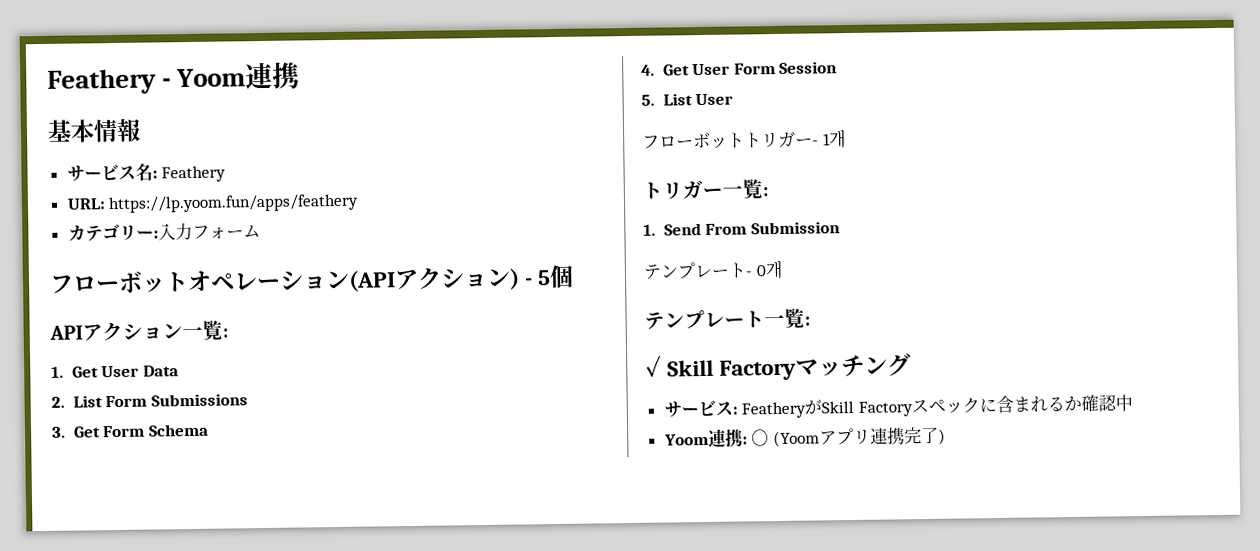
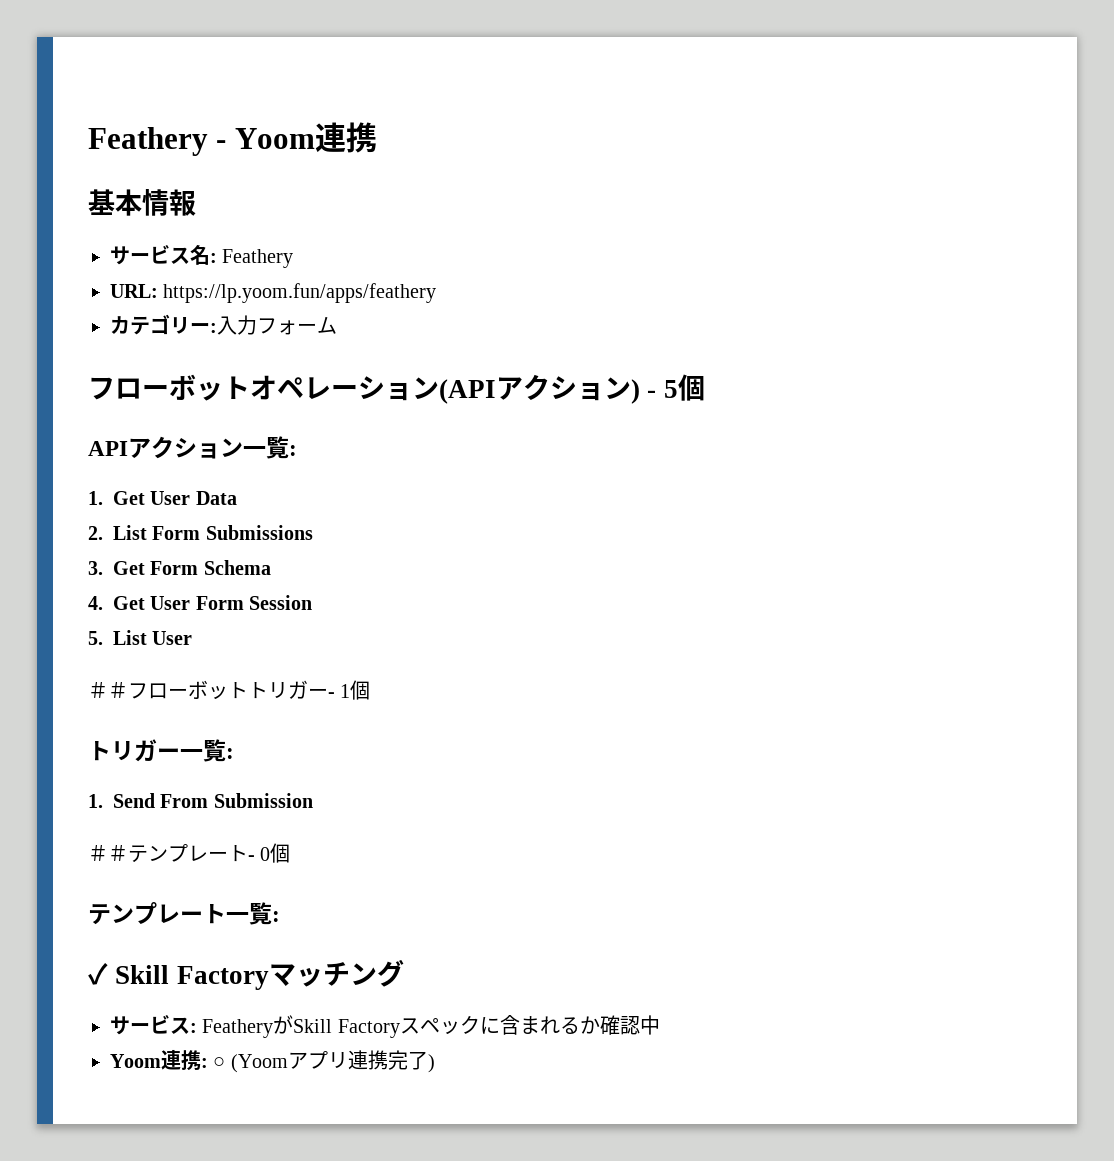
(734, 99) none -> [88,682,128,698] ＃＃
[822,129,846,149] 1개 -> [340,680,371,700] 1個
(840, 228) none -> [88,845,128,861] ＃＃
[755,259,783,280] 0개 -> [260,843,291,863] 0個

